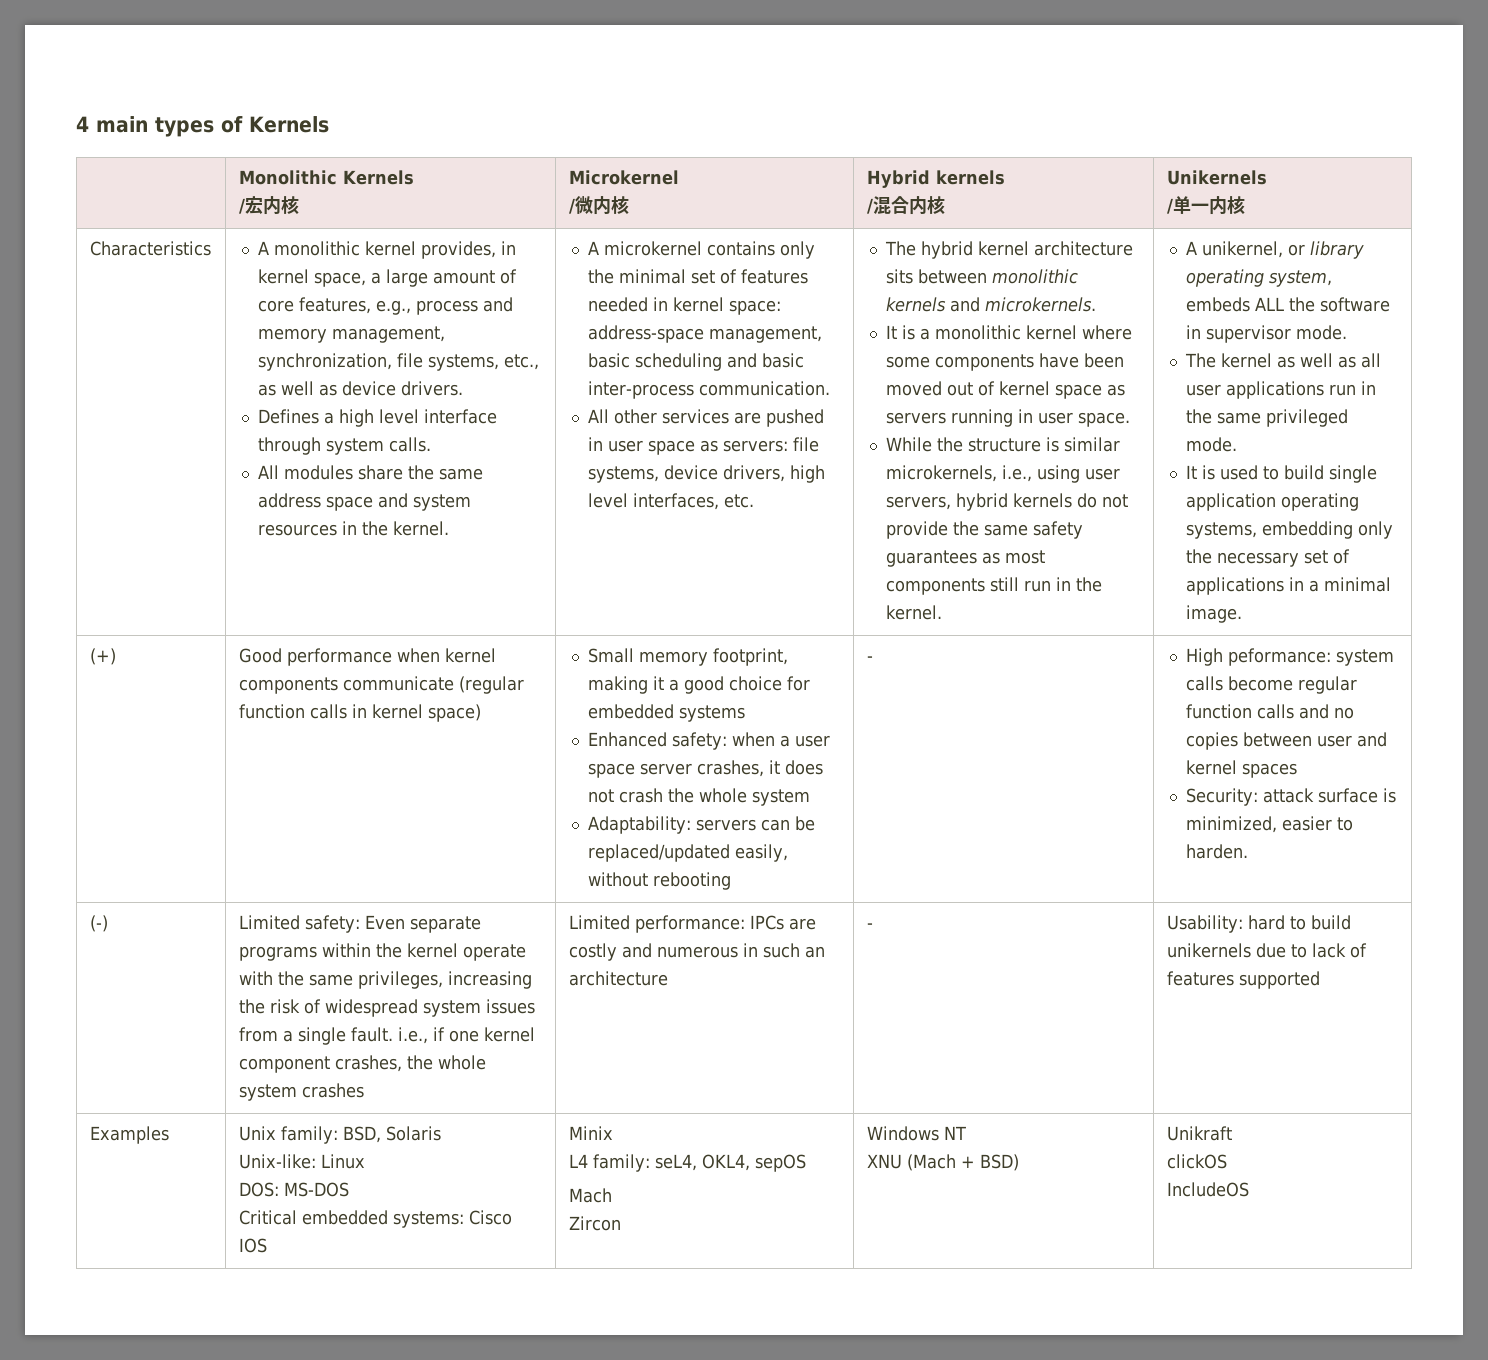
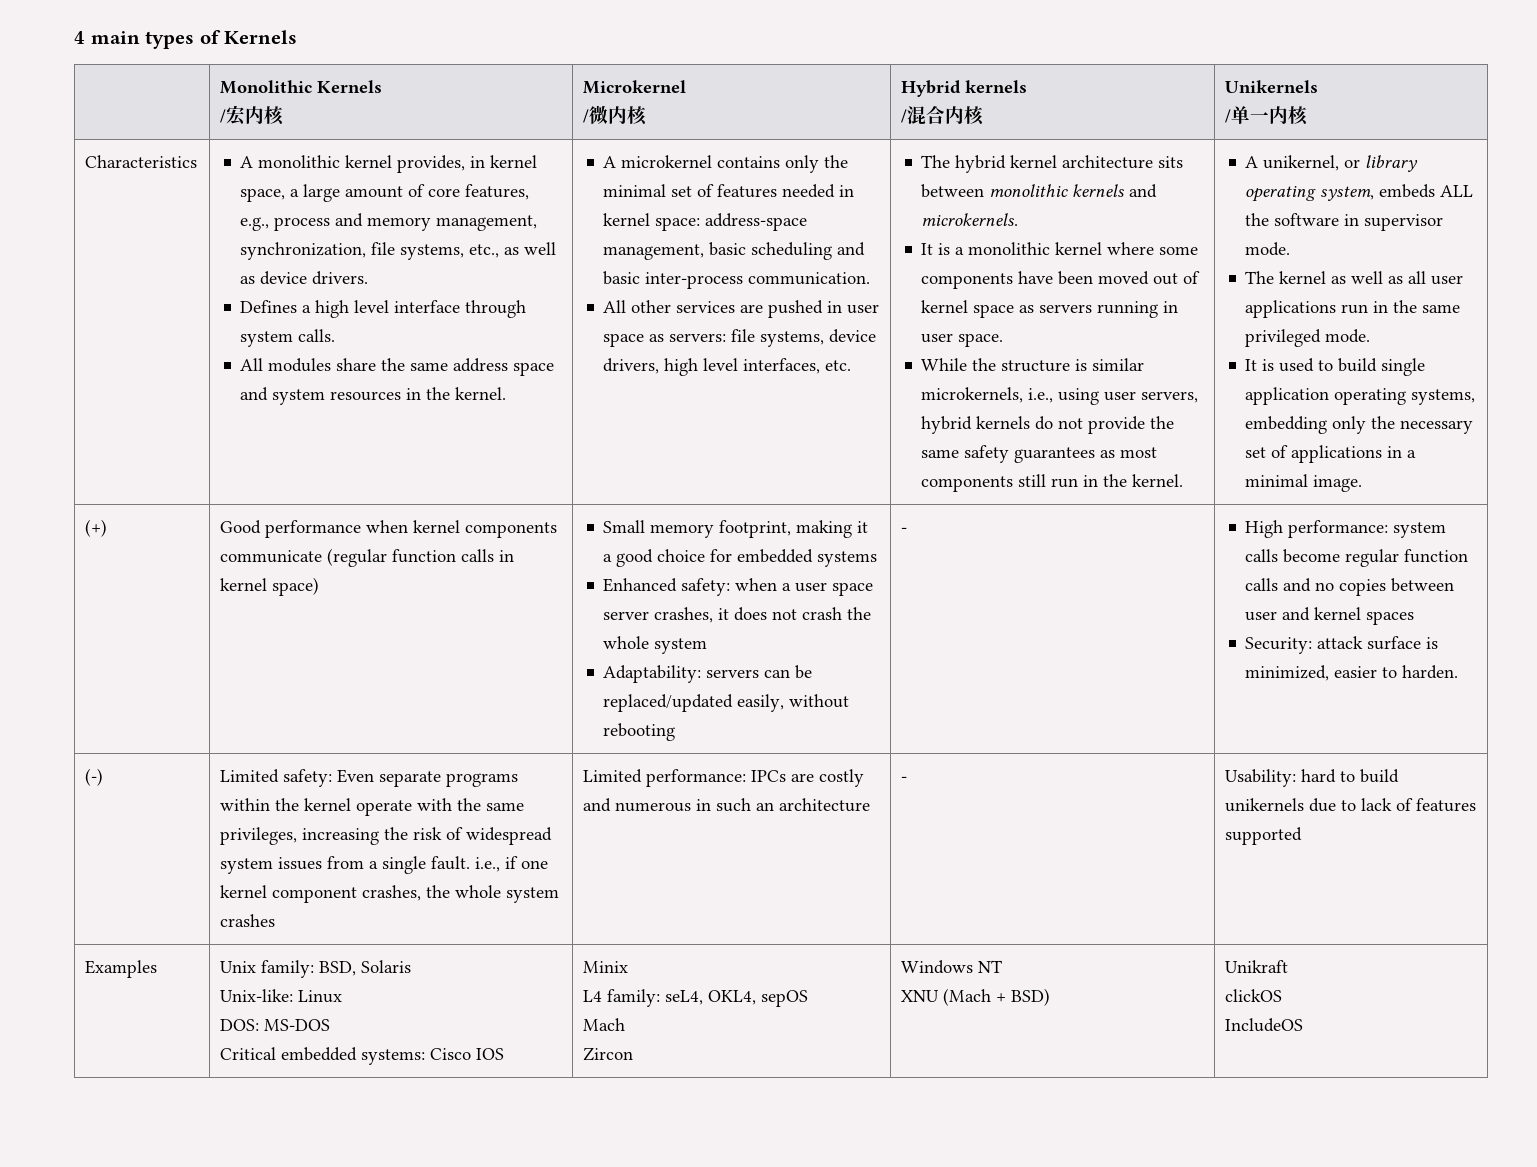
[1228,648,1332,666] peformance: -> [1288,520,1389,538] performance:

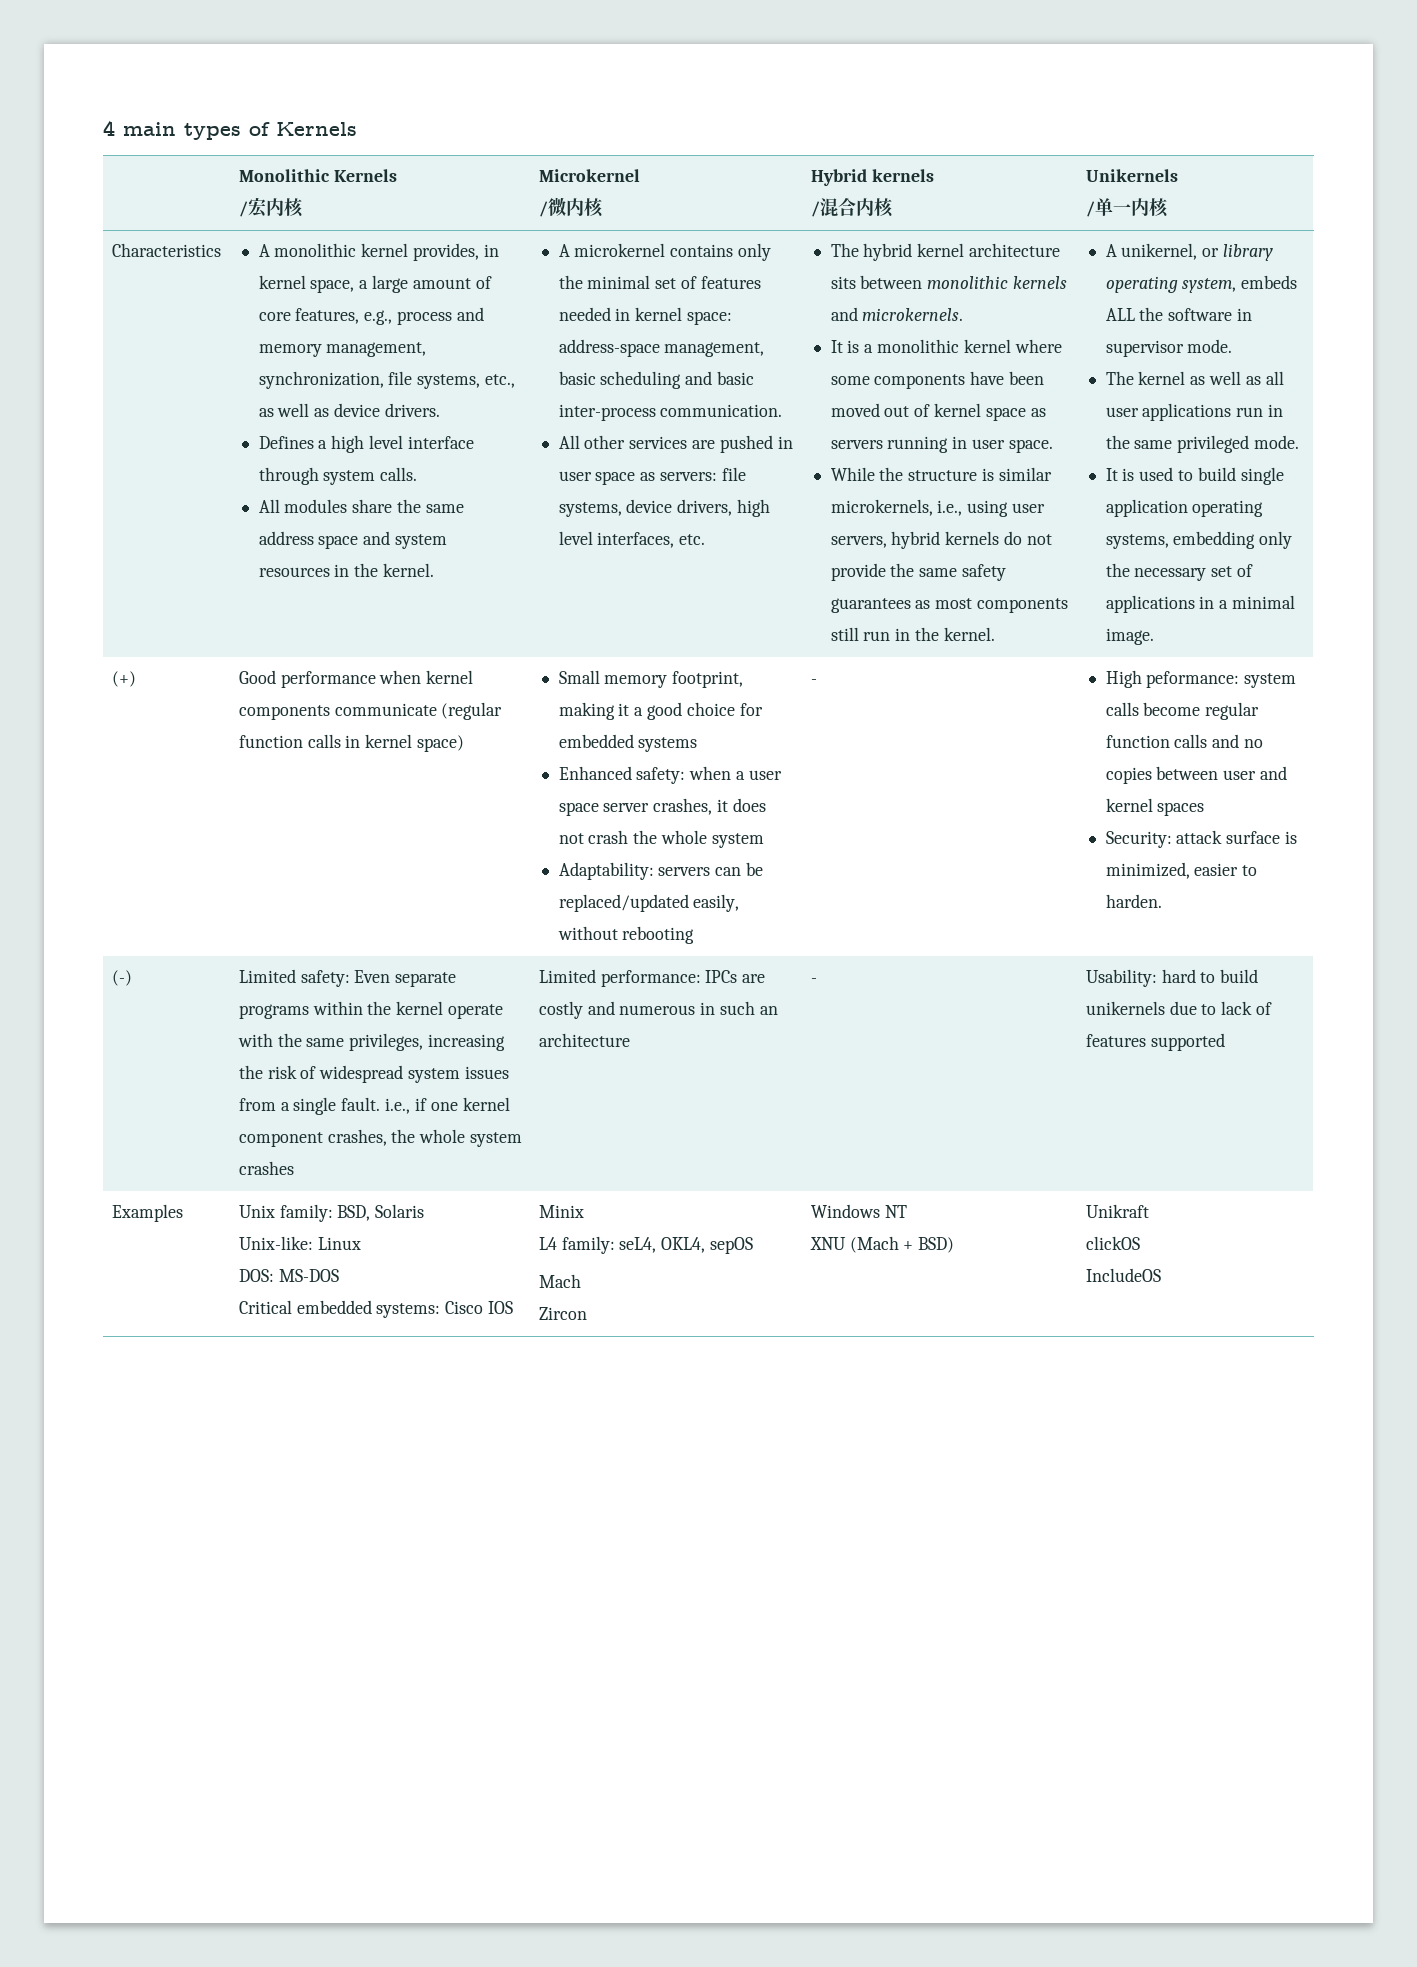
[1288,520,1389,538] performance: -> [1146,671,1240,688] peformance:

